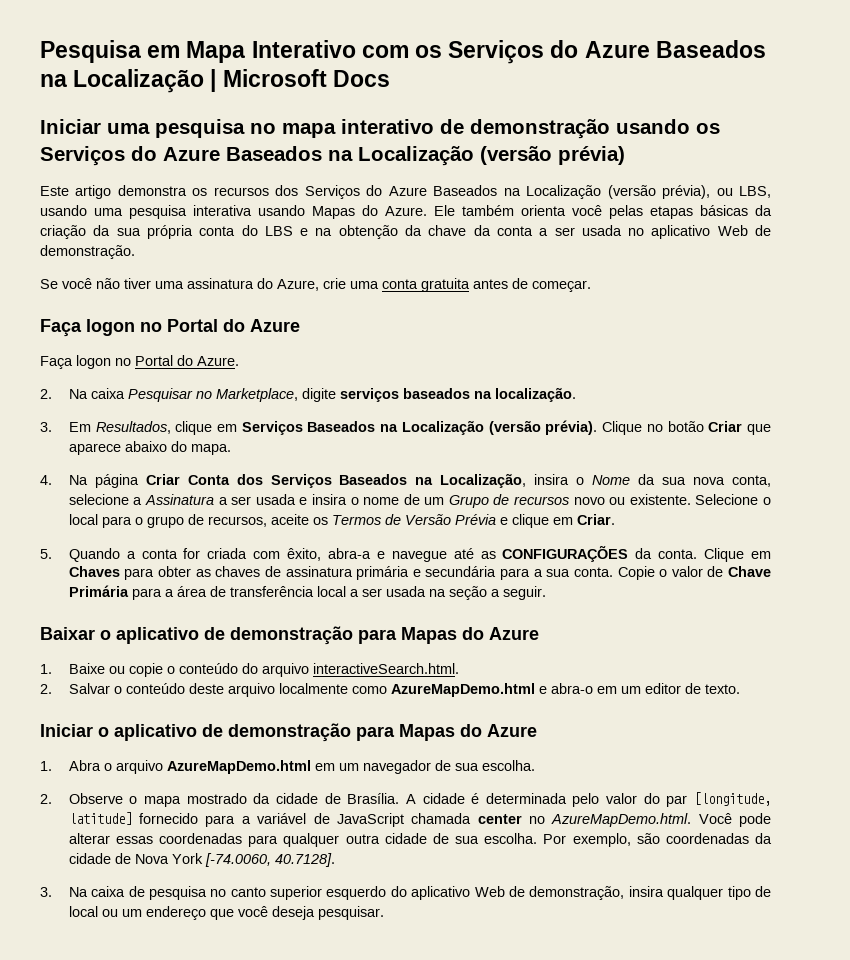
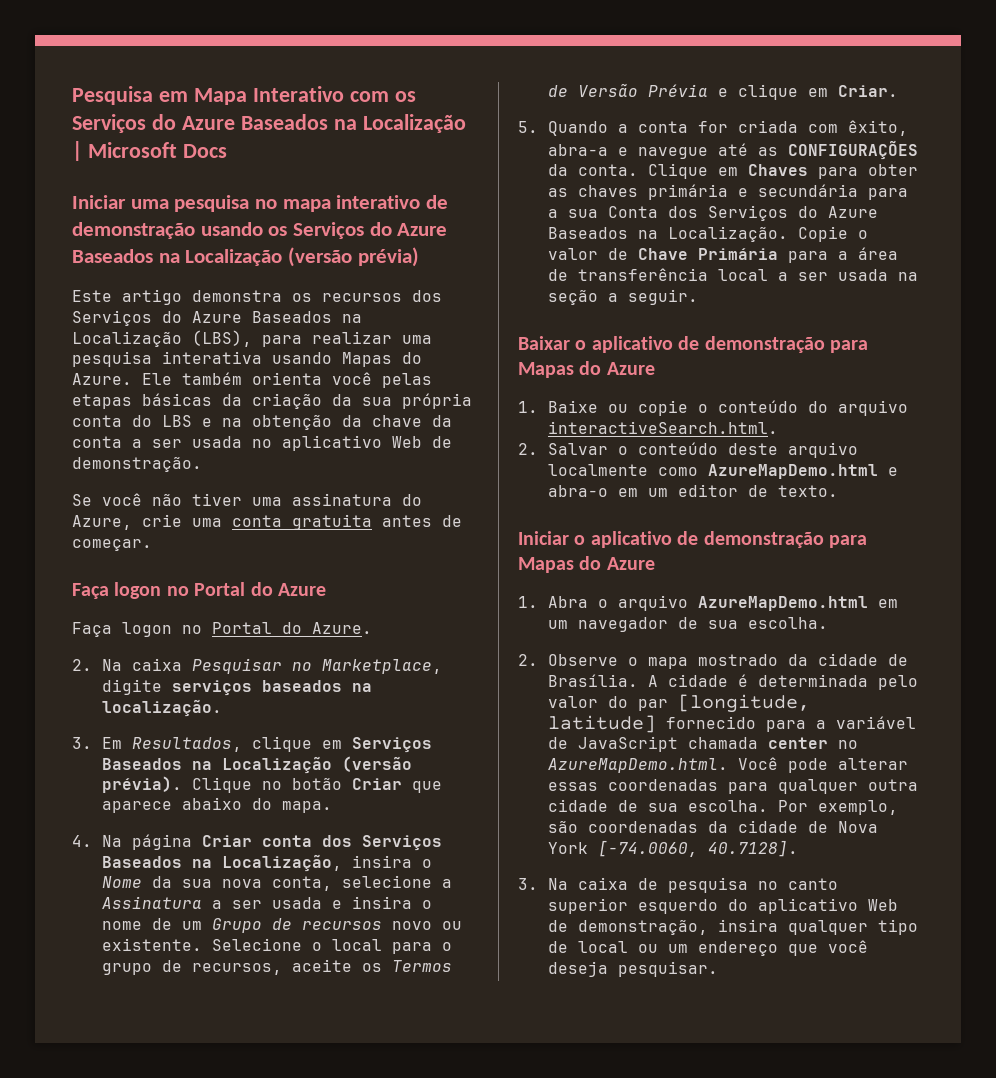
[607,185,771,199] [40,205,87,216] (versão prévia), ou LBS, usando -> [192,330,392,347] (LBS), para realizar
[187,475,230,485] Conta -> [262,835,313,847] conta
[264,566,353,577] de assinatura -> (639, 191) none
[573,567,613,577] conta. -> [608,205,879,221] [548,226,789,242] Conta dos Serviços do Azure Baseados na Localização.

